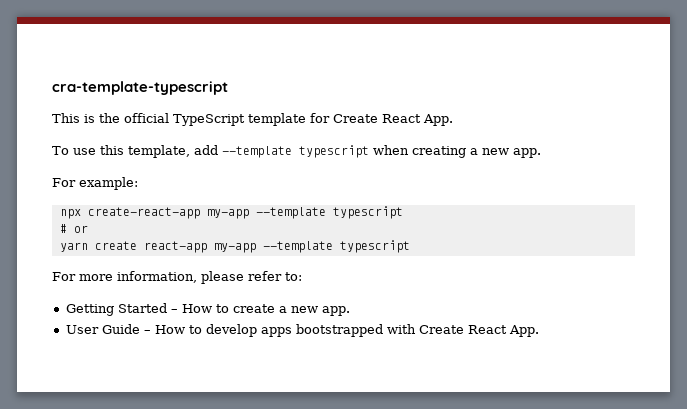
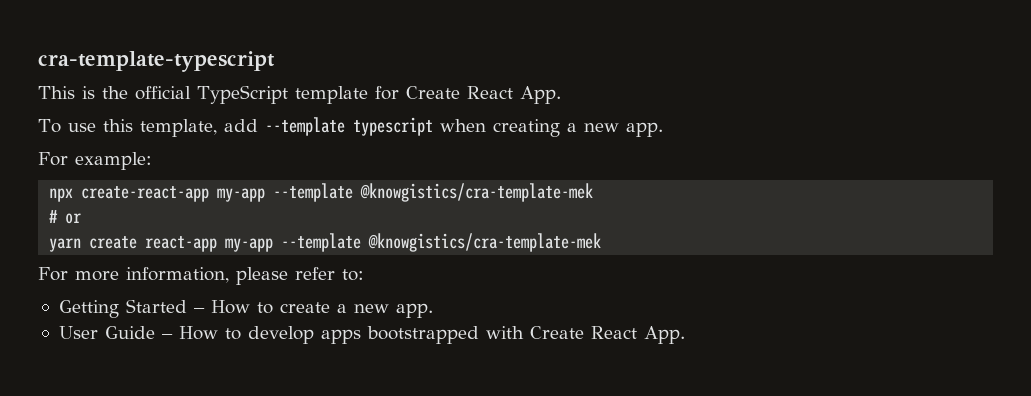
[332,206,403,219] typescript -> [360,183,594,202] @knowgistics/cra-template-mek
[339,240,410,253] typescript -> [368,233,602,252] @knowgistics/cra-template-mek

